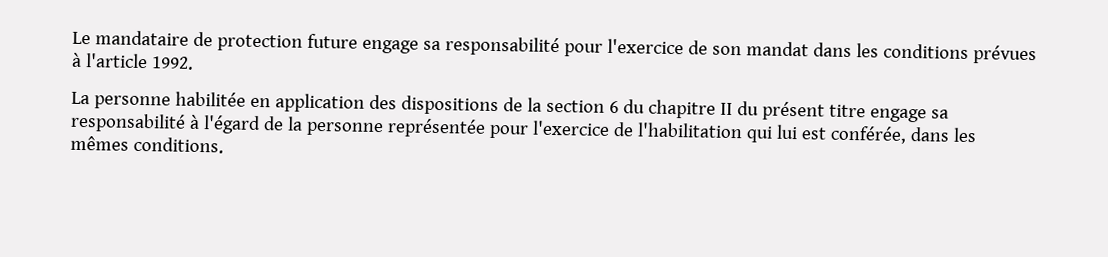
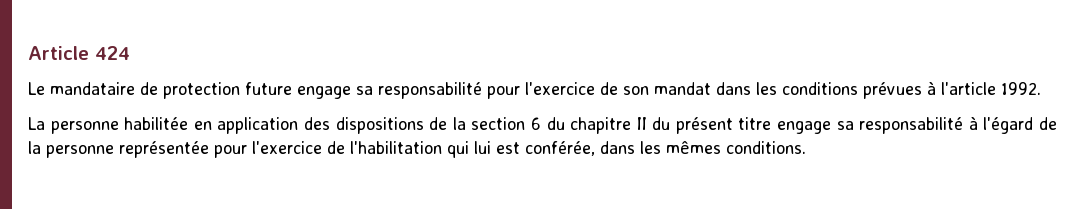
(72, 38) none -> [28,46,130,60] Article 424 //

